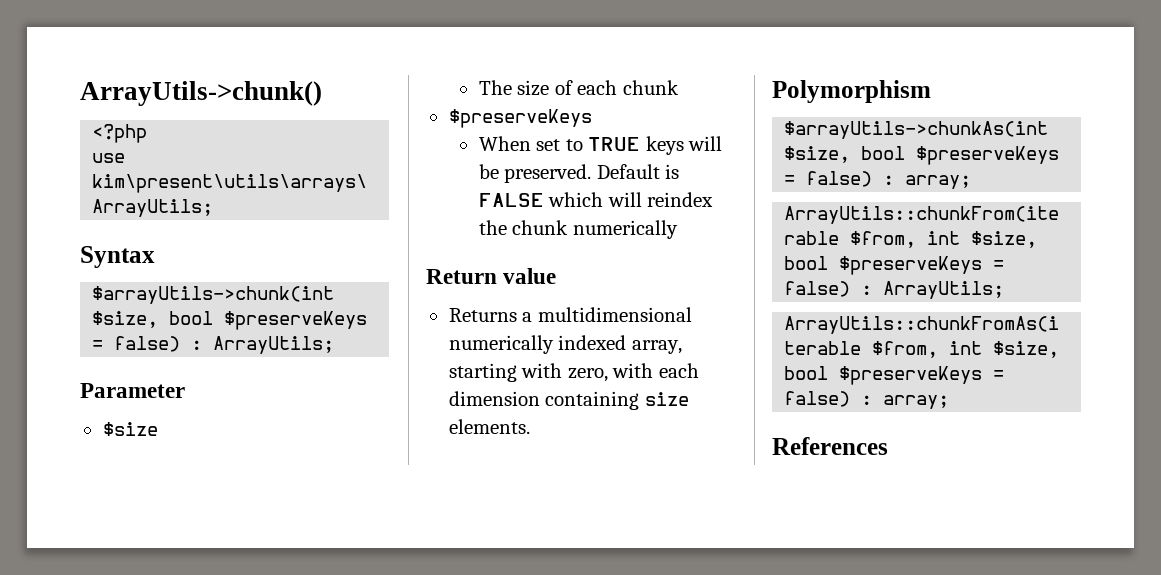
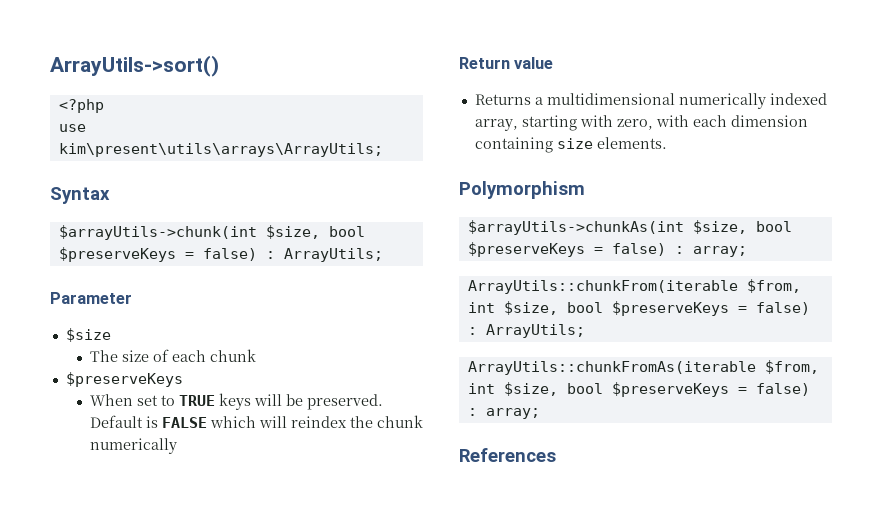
[80,81,322,106] ArrayUtils->chunk() -> [50,55,219,77] ArrayUtils->sort()

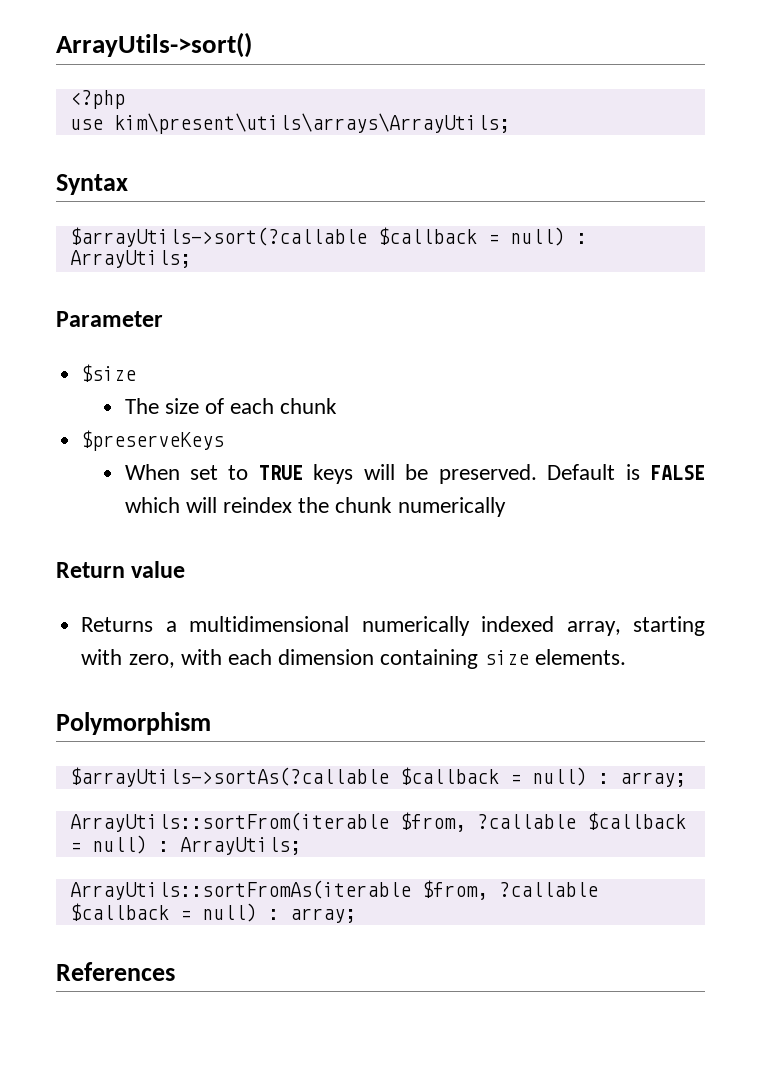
[58,225,365,240] [58,247,257,262] $arrayUtils->chunk(int $size, bool $preserveKeys = false) -> [69,227,565,247] $arrayUtils->sort(?callable $callback = null)
[467,220,792,235] [467,242,747,257] [467,279,801,294] [467,301,810,316] [467,324,585,338] [467,360,819,375] [467,382,810,397] $arrayUtils->chunkAs(int $size, bool $preserveKeys = false) : array; // ArrayUtils::chunkFrom(iterable $from, int $size, bool $preserveKeys = false) : ArrayUtils; // ArrayUtils::chunkFromAs(iterable $from, int $size, bool $preserveKeys = false) -> [69,767,686,787] [69,812,686,832] [69,835,301,855] [69,880,598,900] [69,903,257,922] $arrayUtils->sortAs(?callable $callback = null) : array; // ArrayUtils::sortFrom(iterable $from, ?callable $callback = null) : ArrayUtils; // ArrayUtils::sortFromAs(iterable $from, ?callable $callback = null)

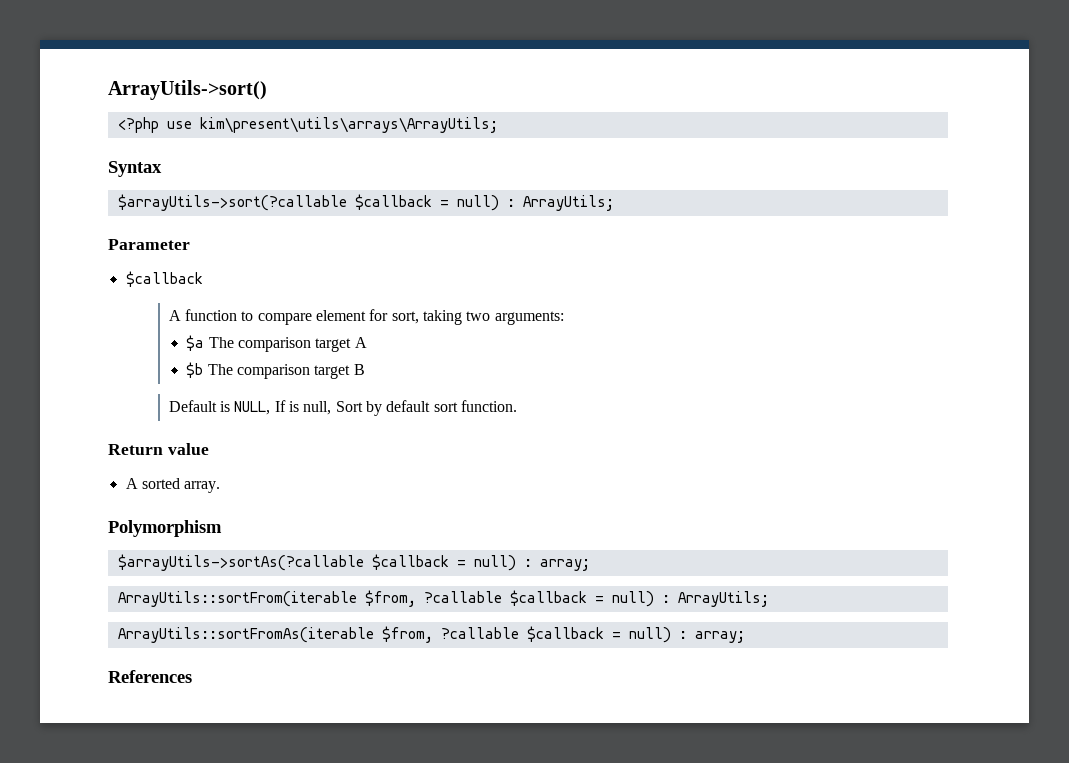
(125, 99) // -> (159, 125) none
[81,364,137,382] [124,398,338,414] [81,430,225,451] [124,464,705,484] [124,497,506,517] [56,561,186,578] [81,616,705,636] [81,649,626,669] $size // The size of each chunk // $preserveKeys // When set to TRUE keys will be preserved. Default is FALSE which will reindex the chunk numerically // Return value // Returns a multidimensional numerically indexed array, starting with zero, with each dimension containing size elements. -> [125,271,203,287] [168,309,564,325] [186,335,367,352] [186,362,365,379] [168,400,518,416] [108,443,209,455] [125,478,221,493] $callback // A function to compare element for sort, taking two arguments: // $a The comparison target A // $b The comparison target B // Default is NULL, If is null, Sort by default sort function. // Return value // A sorted array.

